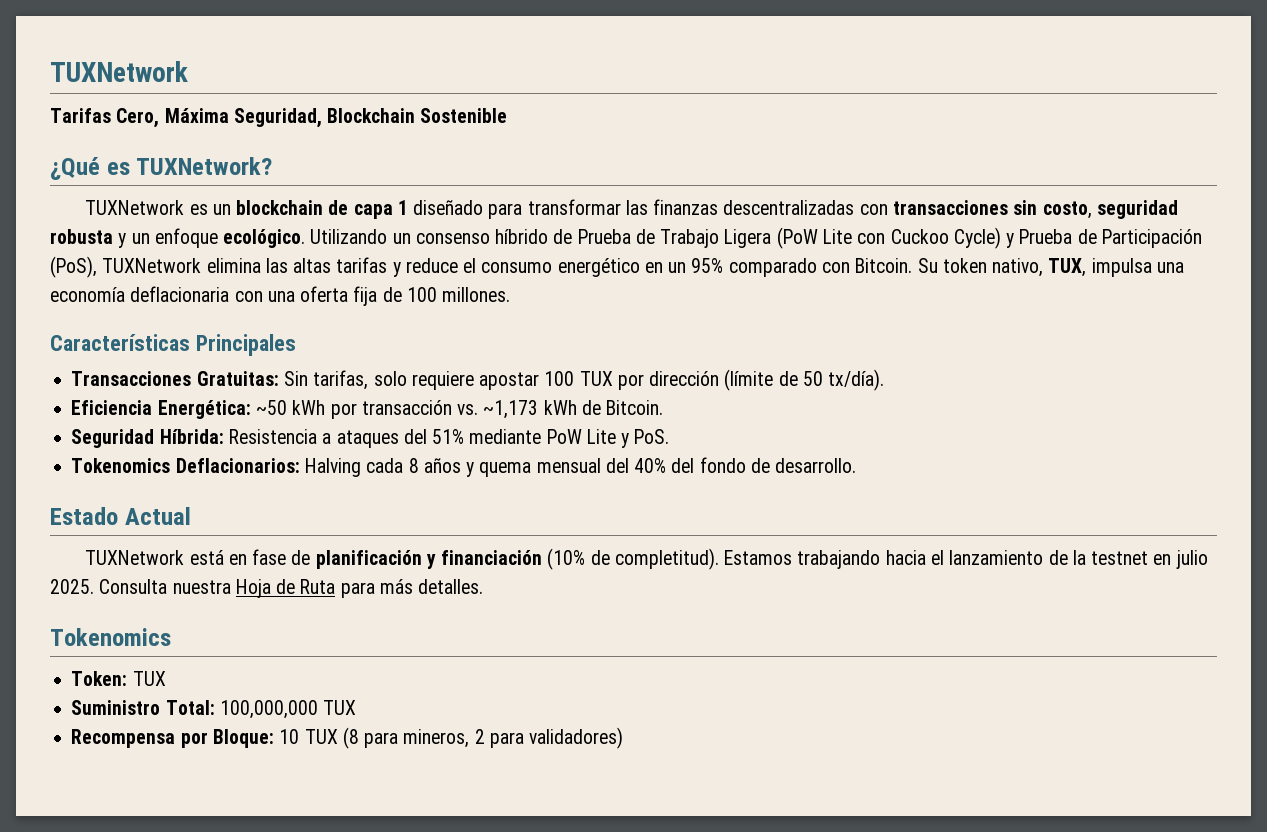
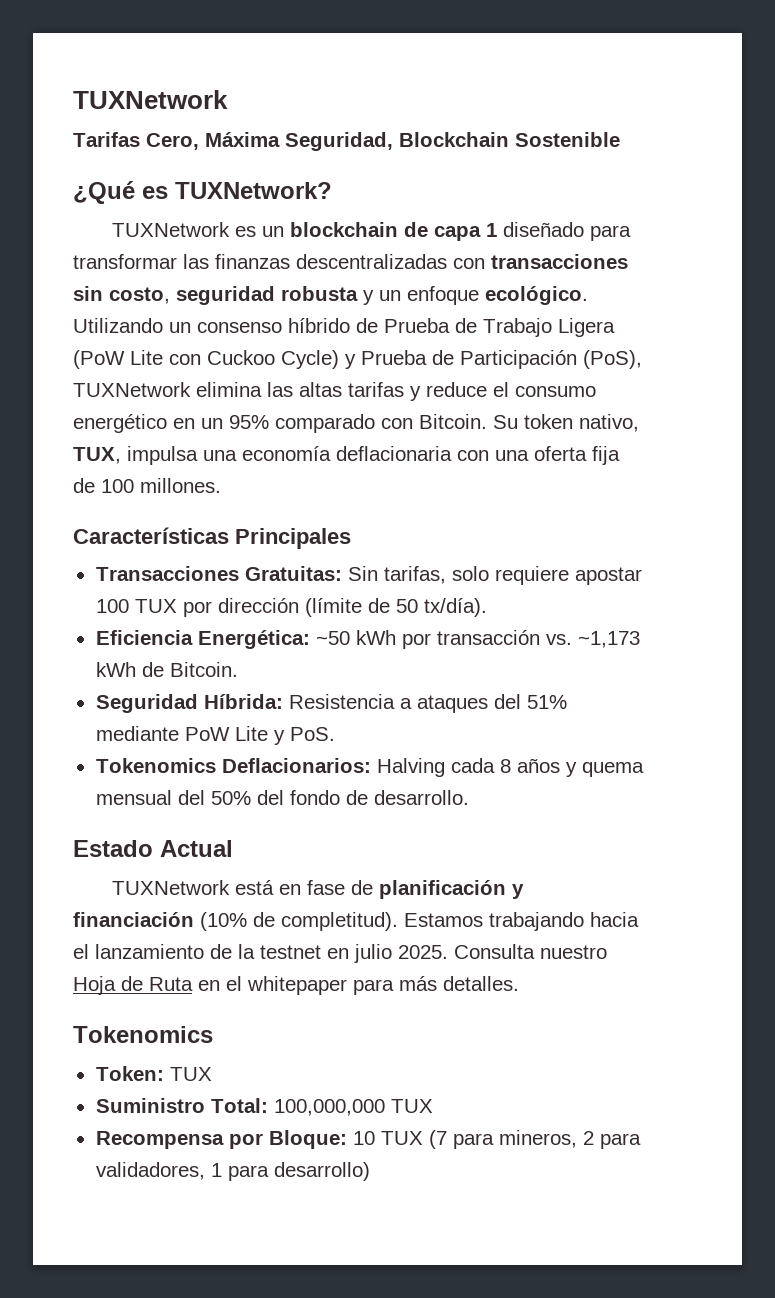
[634,458,667,473] 40% -> [210,791,251,805] 50%
[172,580,231,594] nuestra -> [540,945,607,959] nuestro
(336, 586) none -> [198,976,347,995] en el whitepaper
[342,727,359,749] (8 -> [428,1130,447,1149] (7
[529,727,624,749] validadores) -> [95,1162,370,1181] validadores, 1 para desarrollo)

